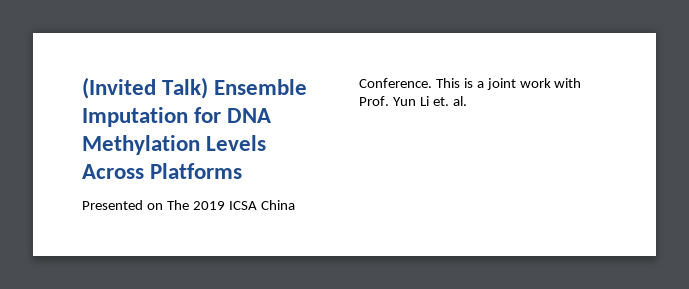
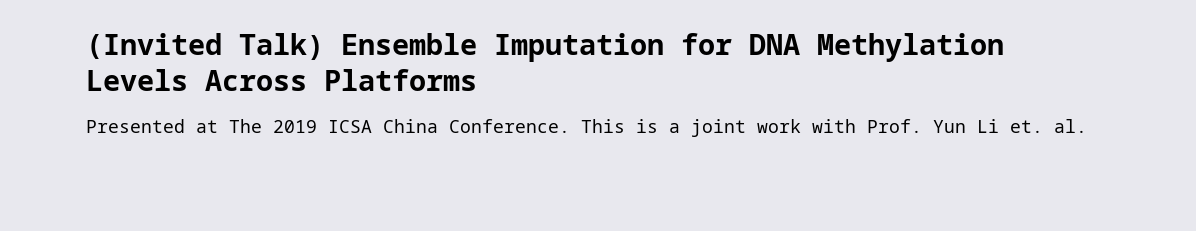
[146,203,163,210] on -> [196,120,218,133] at

